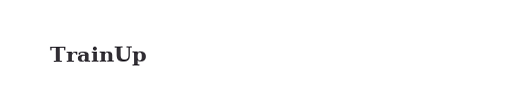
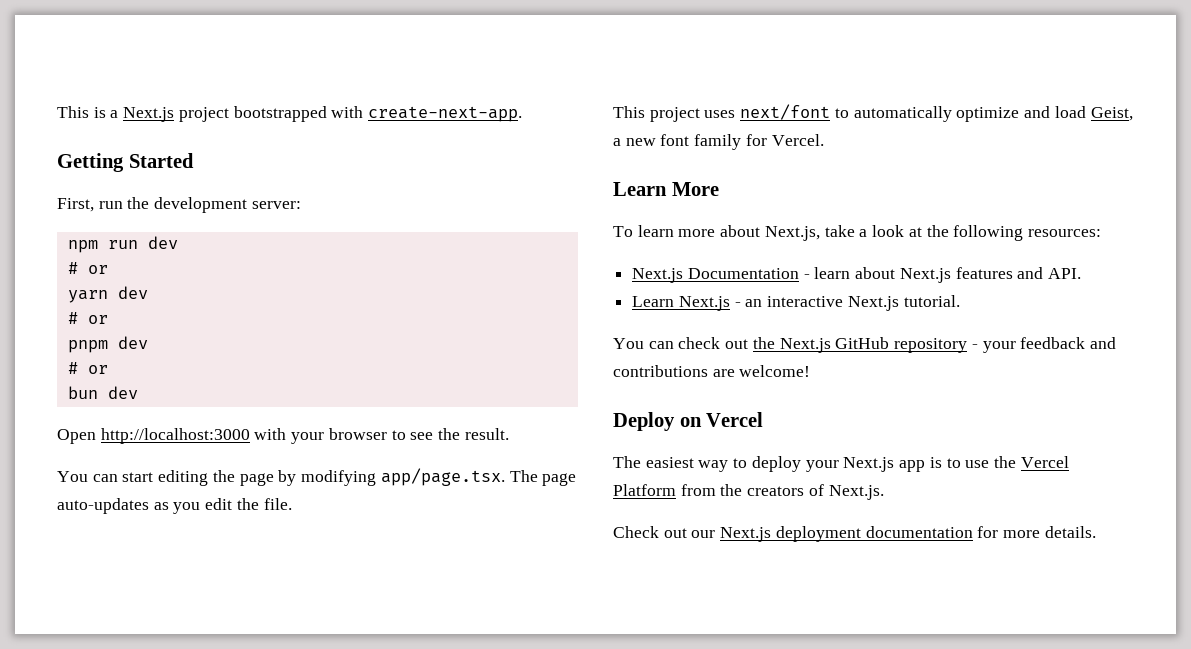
[49,46,148,66] TrainUp -> [57,106,523,122] [57,153,194,172] [57,197,301,213] [67,236,178,253] [67,262,108,274] [67,286,148,303] [67,312,108,324] [67,336,148,353] [67,362,108,374] [67,386,138,399] [57,428,509,444] [57,468,577,486] [57,498,292,514] [613,104,1133,122] [613,134,824,150] [613,182,719,196] [613,225,1101,241] [632,267,1082,283] [632,295,960,311] [613,337,1116,353] [613,365,811,377] [613,412,764,431] [613,456,1069,472] [613,484,884,500] [613,526,1096,542] This is a Next.js project bootstrapped with create-next-app. // Getting Started // First, run the development server: // npm run dev // # or // yarn dev // # or // pnpm dev // # or // bun dev // Open http://localhost:3000 with your browser to see the result. // You can start editing the page by modifying app/page.tsx. The page auto-updates as you edit the file. // This project uses next/font to automatically optimize and load Geist, a new font family for Vercel. // Learn More // To learn more about Next.js, take a look at the following resources: // Next.js Documentation - learn about Next.js features and API. // Learn Next.js - an interactive Next.js tutorial. // You can check out the Next.js GitHub repository - your feedback and contributions are welcome! // Deploy on Vercel // The easiest way to deploy your Next.js app is to use the Vercel Platform from the creators of Next.js. // Check out our Next.js deployment documentation for more details.

